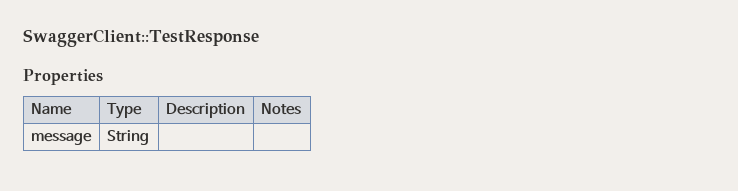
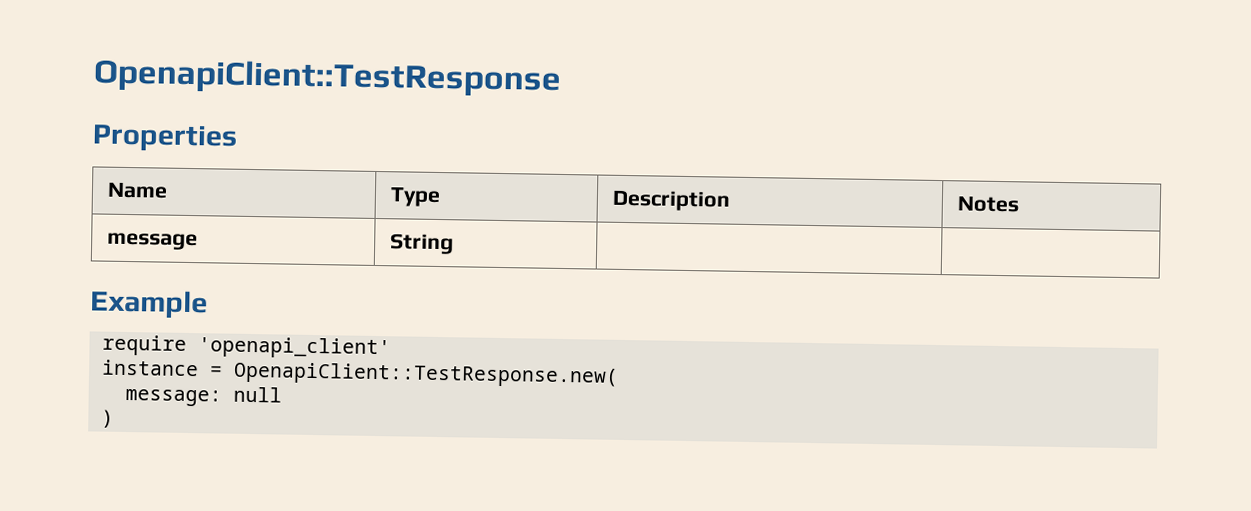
[23,29,259,47] SwaggerClient::TestResponse -> [93,58,562,97] OpenapiClient::TestResponse
(149, 137) none -> [89,289,208,320] [101,334,391,360] [101,359,619,388] [124,386,282,407] [100,409,114,428] // Example // require 'openapi_client' // instance = OpenapiClient::TestResponse.new( // message: null // )

